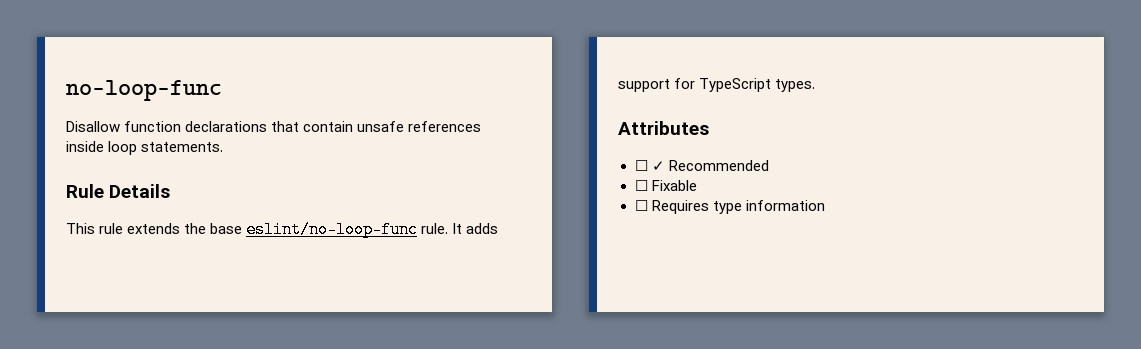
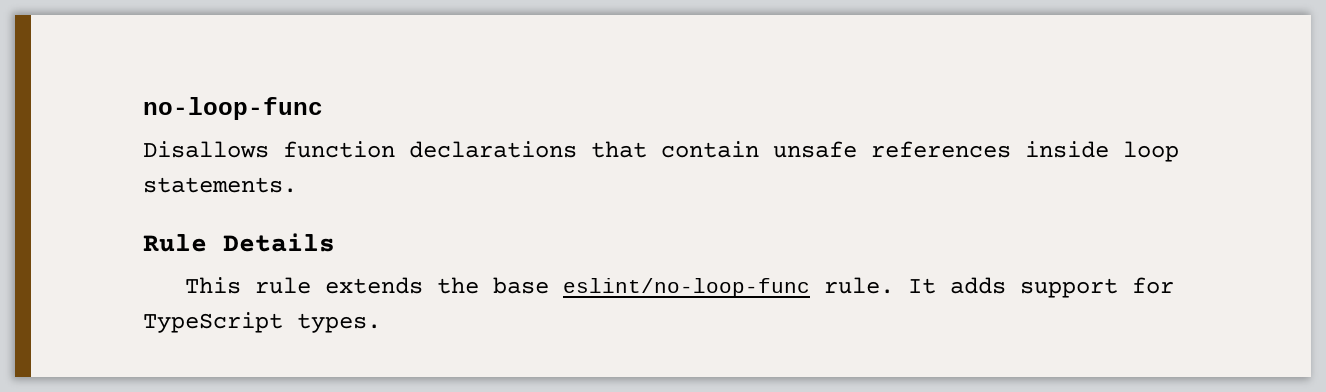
[66,121,120,132] Disallow -> [143,141,269,158] Disallows
[618,121,709,135] [634,160,769,171] [634,180,697,191] [634,200,825,214] // Attributes // ☐ ✓ Recommended // ☐ Fixable // ☐ Requires type information -> (381, 323) none

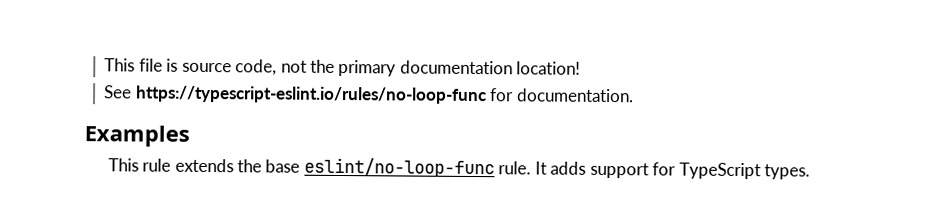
[143,97,323,120] [143,141,1179,162] [143,177,297,193] [143,233,335,252] no-loop-func // Disallows function declarations that contain unsafe references inside loop statements. // Rule Details -> [104,58,582,77] [104,85,634,105] [84,125,190,147] This file is source code, not the primary documentation location! // See https://typescript-eslint.io/rules/no-loop-func for documentation. // Examples

